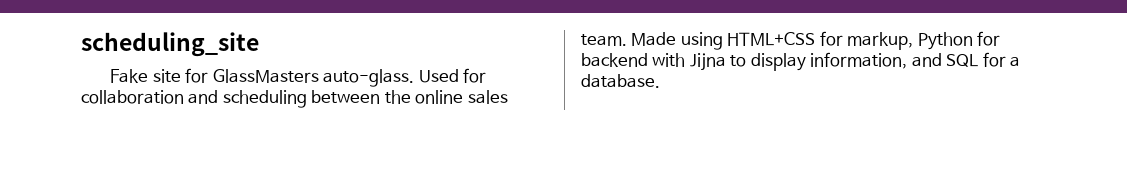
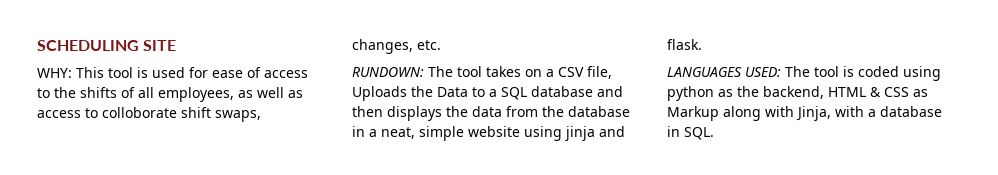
[81,32,259,57] [110,68,487,87] [81,90,508,108] [581,31,1001,50] [581,52,1021,71] [581,74,660,88] scheduling_site // Fake site for GlassMasters auto-glass. Used for collaboration and scheduling between the online sales team. Made using HTML+CSS for markup, Python for backend with Jijna to display information, and SQL for a database. -> [37,40,177,51] [37,67,308,78] [37,87,303,102] [37,107,261,122] [352,39,441,54] [352,66,612,79] [352,86,623,101] [352,106,630,121] [352,126,625,141] [667,39,702,50] [667,66,941,81] [667,86,928,101] [667,106,942,121] [667,126,714,140] SCHEDULING SITE // WHY: This tool is used for ease of access to the shifts of all employees, as well as access to colloborate shift swaps, changes, etc. // RUNDOWN: The tool takes on a CSV file, Uploads the Data to a SQL database and then displays the data from the database in a neat, simple website using jinja and flask. // LANGUAGES USED: The tool is coded using python as the backend, HTML & CSS as Markup along with Jinja, with a database in SQL.

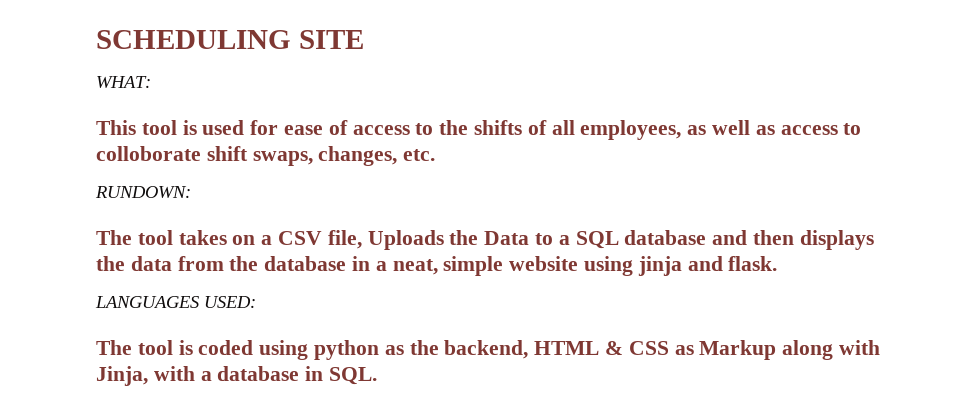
[37,68,72,78] WHY: -> [96,76,151,88] WHAT: //
(424, 72) none -> (191, 192) //
(781, 72) none -> (256, 302) //

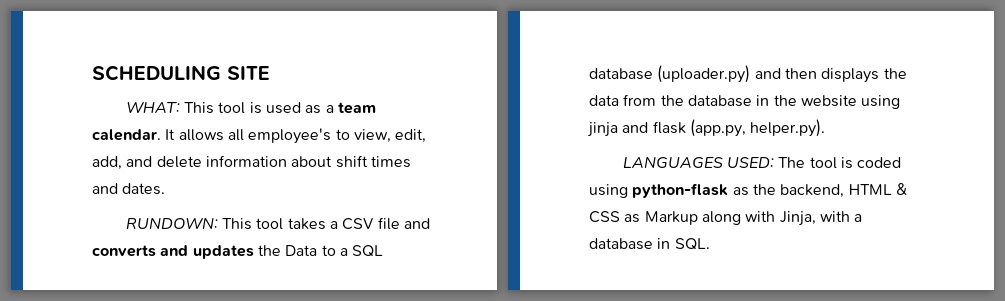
(151, 82) // -> (180, 107) none
[250,120,862,140] [96,146,436,166] for ease of access to the shifts of all employees, as well as access to colloborate shift swaps, changes, etc. -> [305,102,376,114] [92,128,427,144] [92,155,411,170] [92,183,166,195] as a team calendar. It allows all employee's to view, edit, add, and delete information about shift times and dates.
[96,230,132,245] // The -> [222,218,253,230] This
[232,235,256,245] on -> (326, 224) none
[327,230,444,250] file, Uploads -> [377,217,430,230] [92,245,254,259] file and converts and updates
(707, 237) none -> [657,65,751,83] (uploader.py)
[375,256,504,276] a neat, simple -> [773,95,797,106] the
[728,256,778,271] flask. -> [652,119,826,137] flask (app.py, helper.py).
(256, 302) // -> (775, 162) none
[314,340,380,360] python -> [632,183,729,198] python-flask

